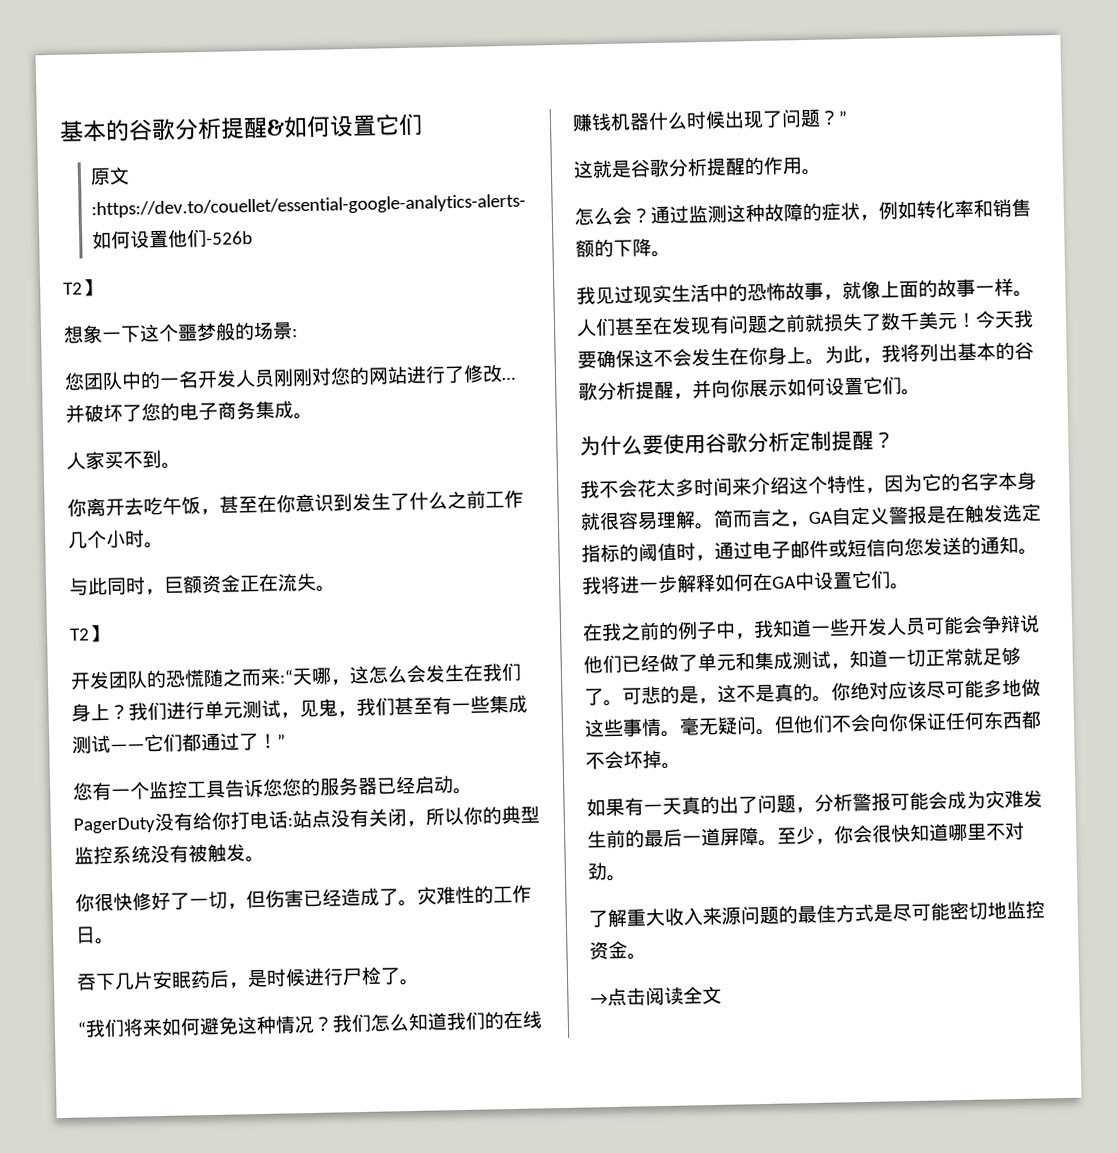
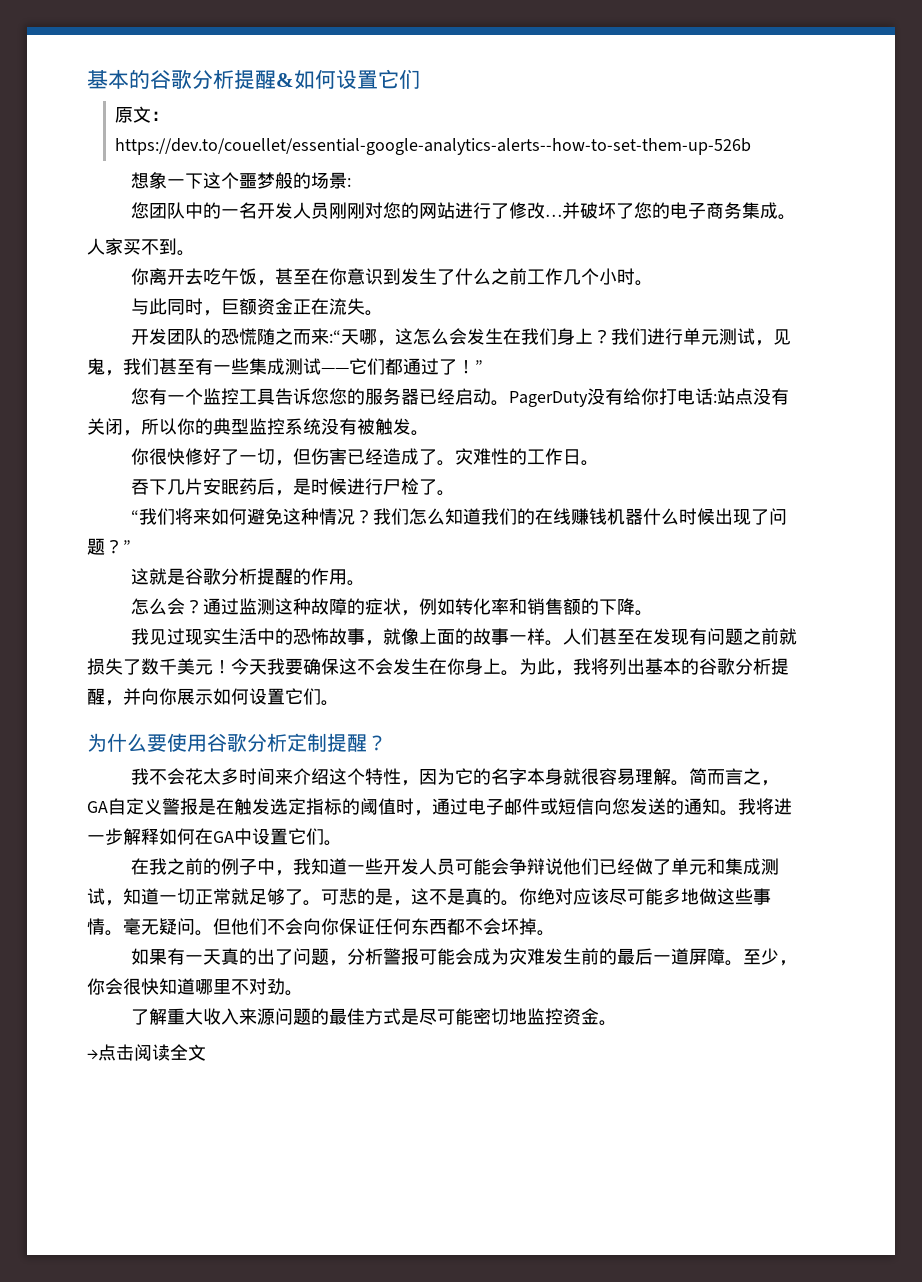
[91,193,527,219] [92,228,254,250] [63,278,102,297] :https://dev.to/couellet/essential-google-analytics-alerts-如何设置他们-526b // T2】 -> [151,111,170,121] [115,138,752,155] ：https://dev.to/couellet/essential-google-analytics-alerts--how-to-set-them-up-526b
[69,623,109,643] // T2】 -> (384, 313) none

